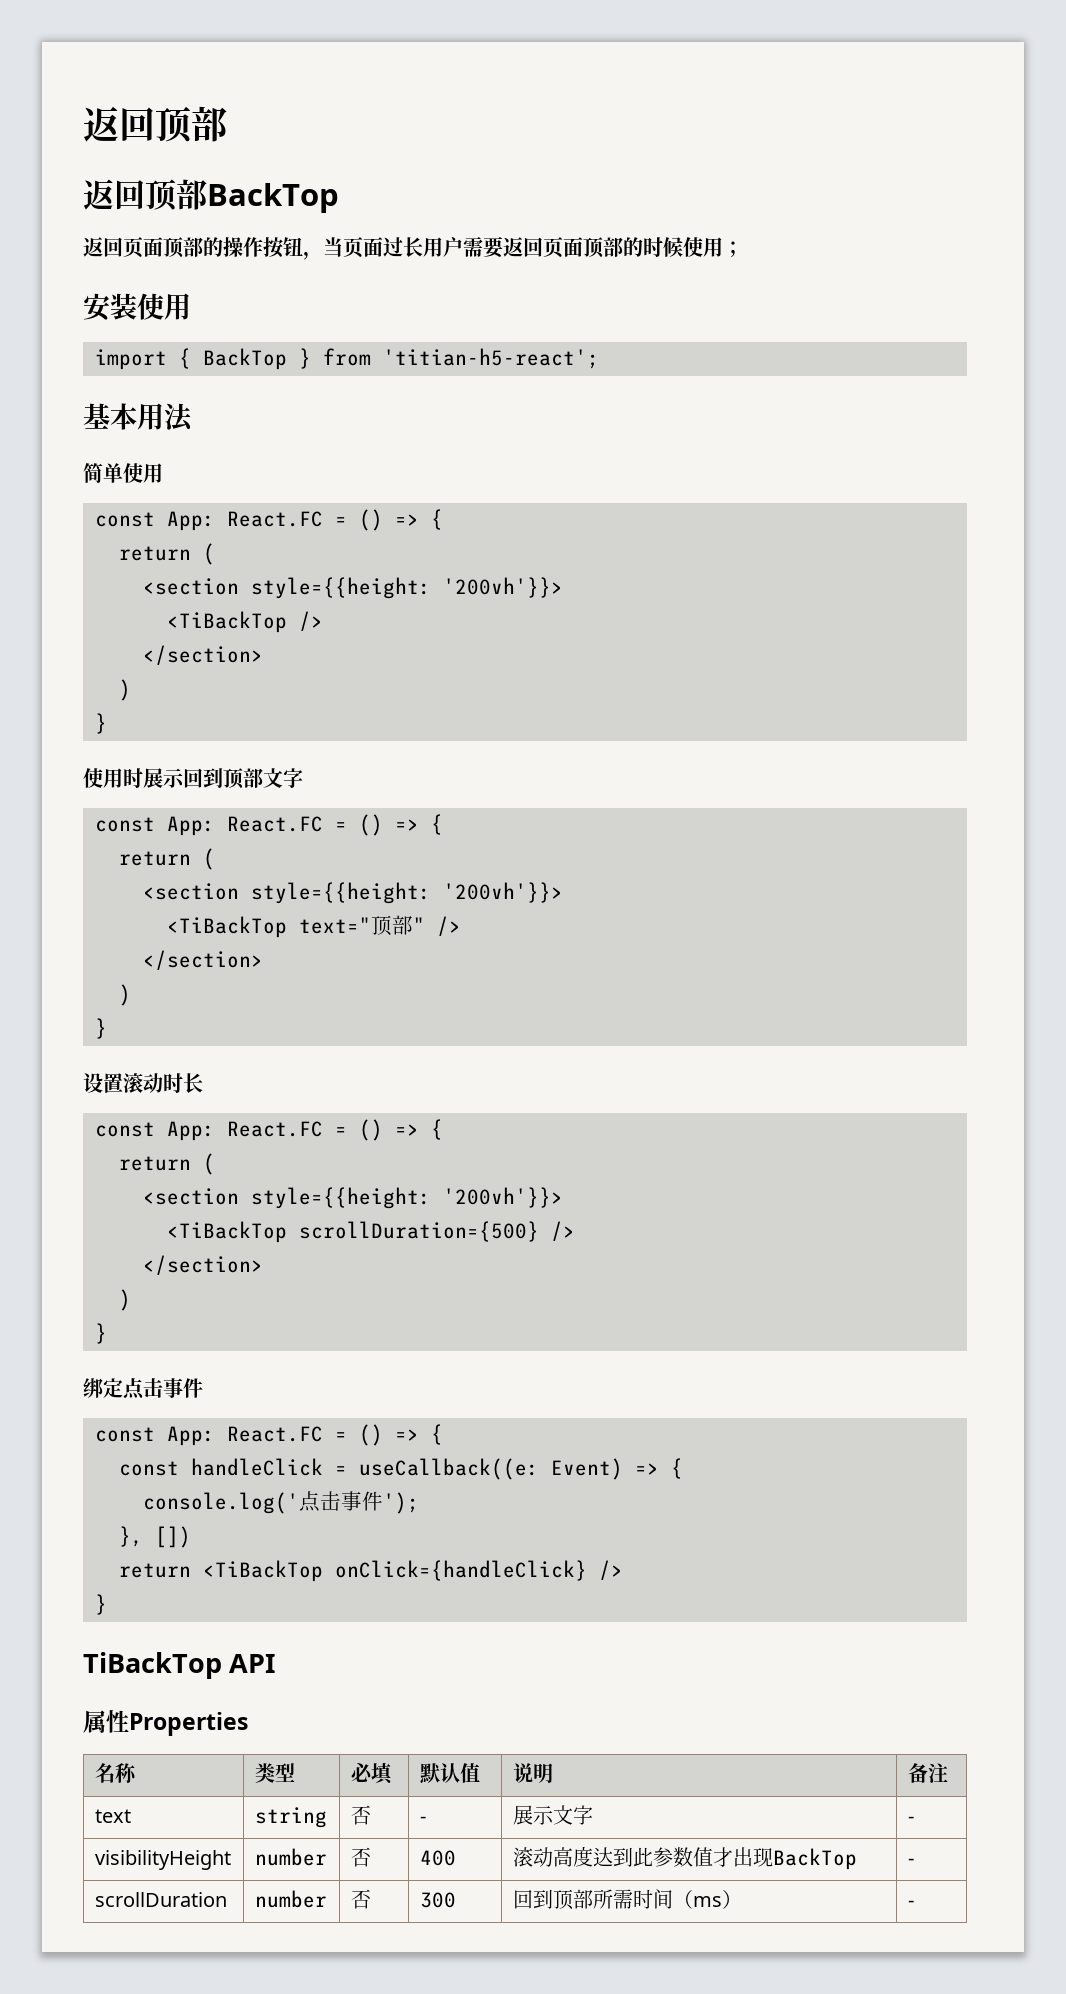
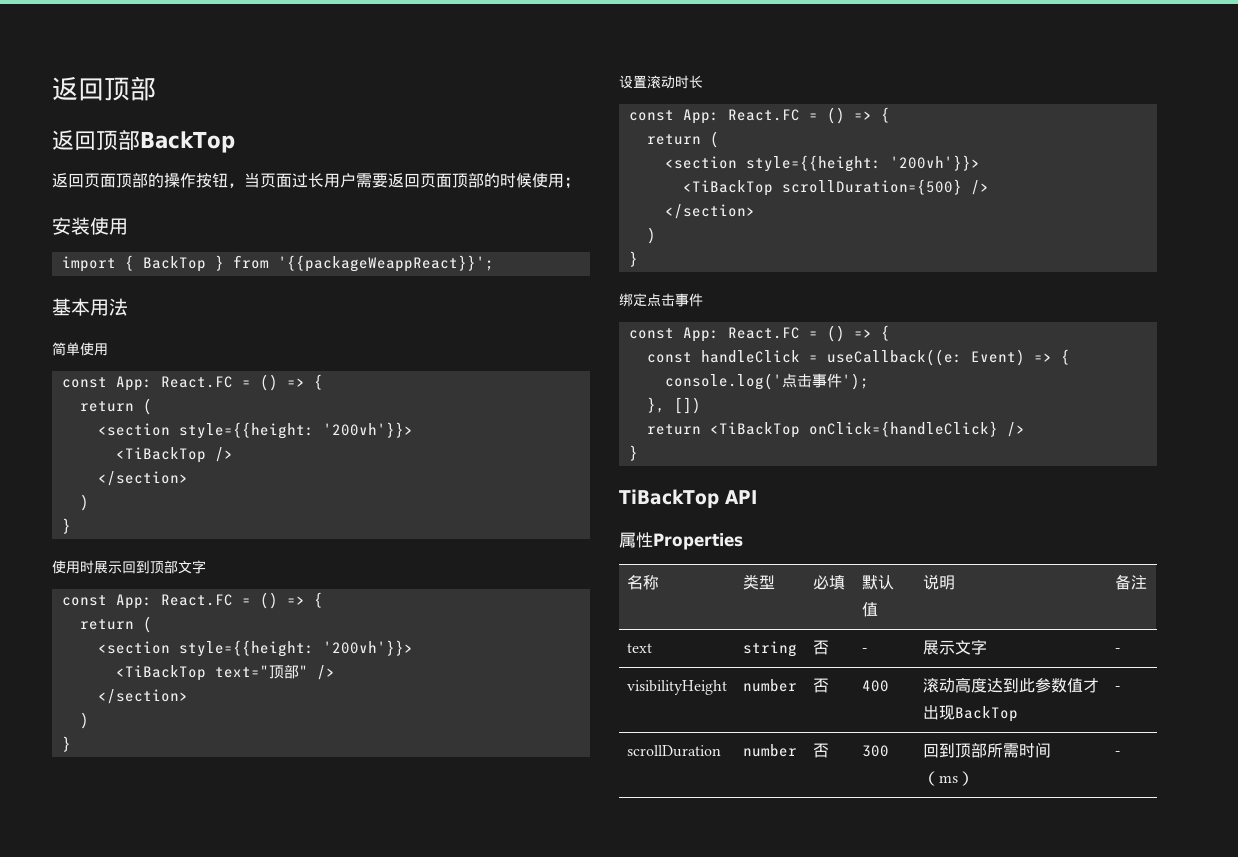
[383,348,599,369] 'titian-h5-react'; -> [277,255,494,272] '{{packageWeappReact}}';

